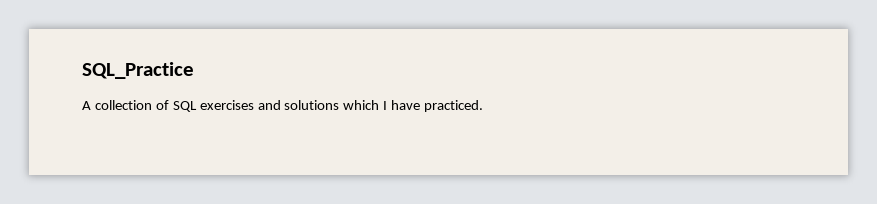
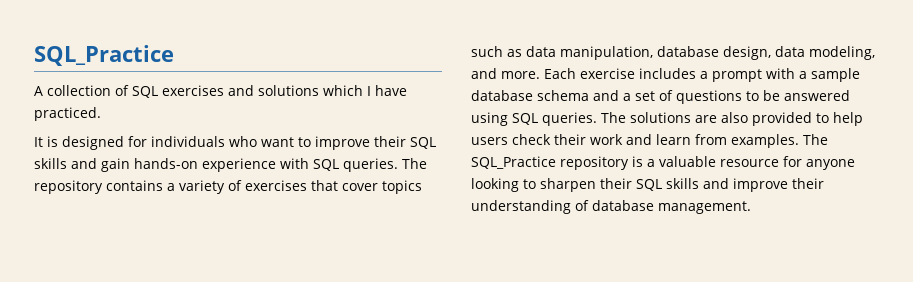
(484, 106) none -> [34,136,436,150] [34,158,427,172] [34,180,422,194] [471,46,875,60] [471,68,860,82] [471,90,850,104] [471,112,863,126] [471,134,828,148] [471,156,855,170] [471,178,824,192] [471,200,751,214] // It is designed for individuals who want to improve their SQL skills and gain hands-on experience with SQL queries. The repository contains a variety of exercises that cover topics such as data manipulation, database design, data modeling, and more. Each exercise includes a prompt with a sample database schema and a set of questions to be answered using SQL queries. The solutions are also provided to help users check their work and learn from examples. The SQL_Practice repository is a valuable resource for anyone looking to sharpen their SQL skills and improve their understanding of database management.

